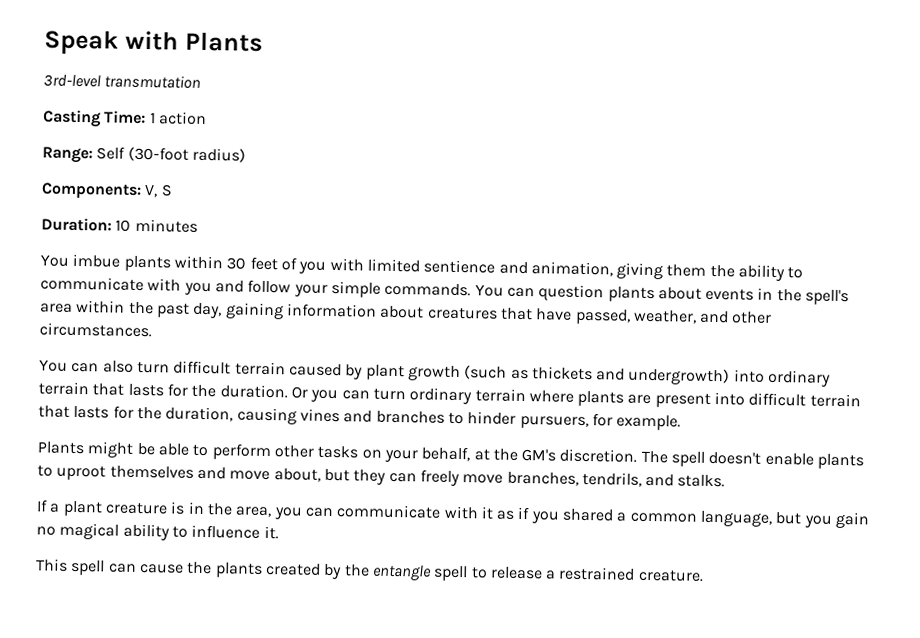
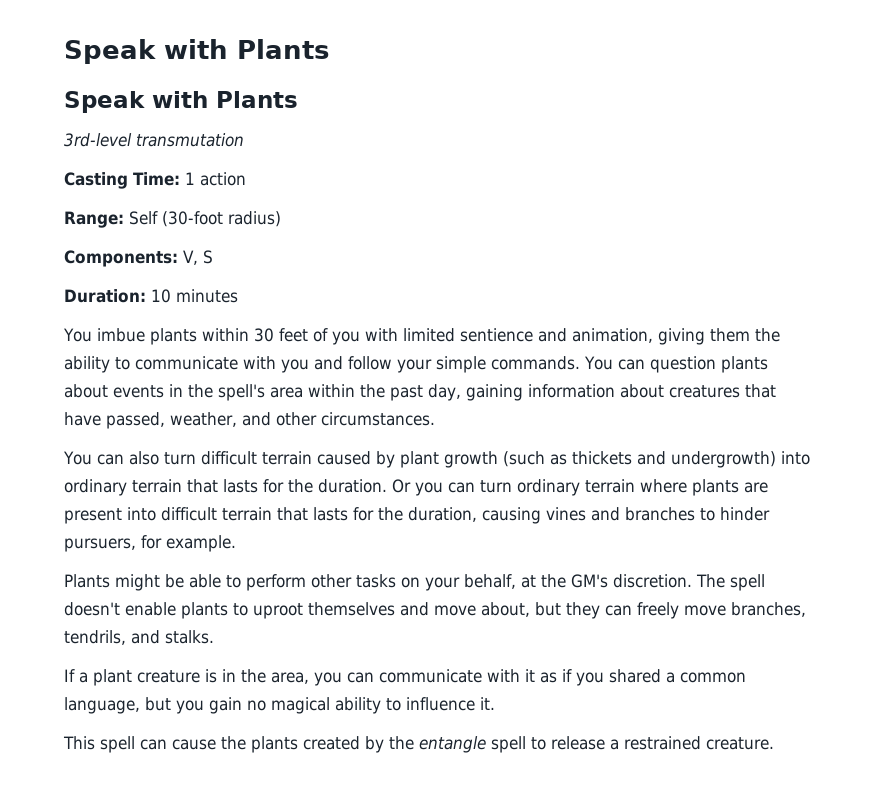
[44,29,263,55] Speak with Plants -> [64,39,329,64] [64,91,298,113] Speak with Plants // Speak with Plants

